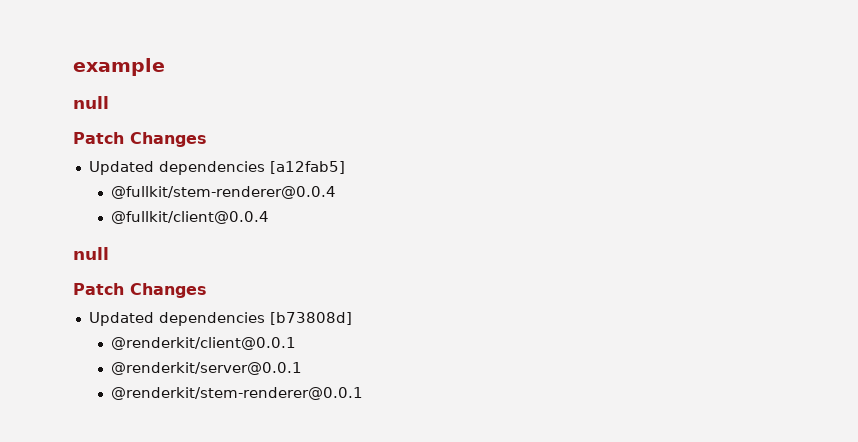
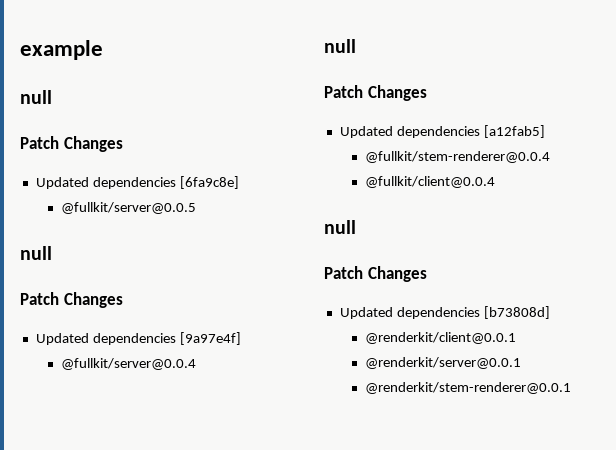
(207, 139) none -> [35,176,239,189] [61,202,197,214] [20,246,52,260] [20,292,123,308] [35,332,241,345] [61,358,197,370] [324,39,356,53] [324,85,427,101] // Updated dependencies [6fa9c8e] // @fullkit/server@0.0.5 // null // Patch Changes // Updated dependencies [9a97e4f] // @fullkit/server@0.0.4 // null // Patch Changes

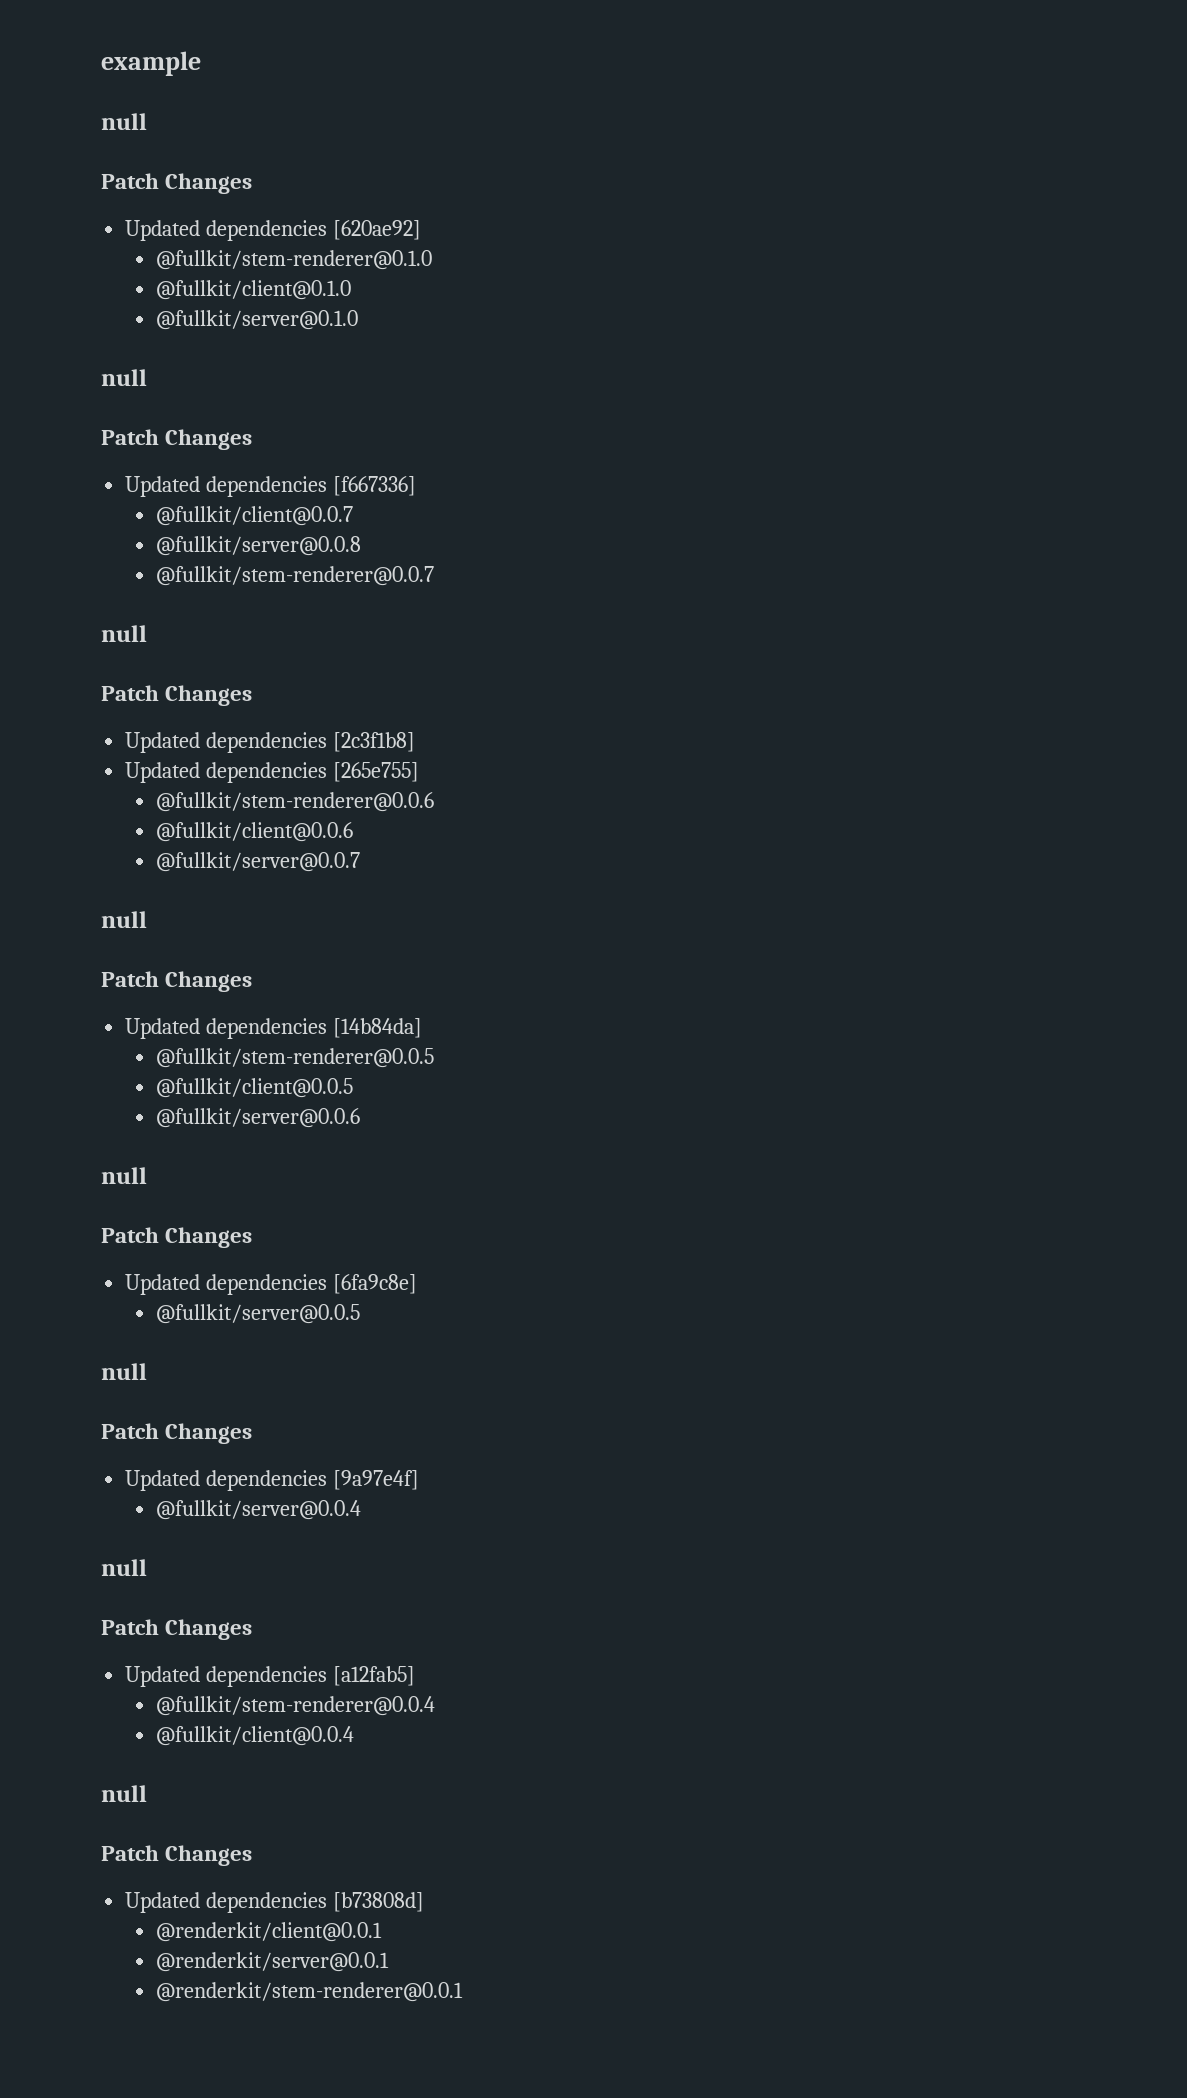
(123, 144) none -> [125,220,422,241] [156,250,433,270] [156,280,352,300] [156,310,359,330] [101,369,147,386] [101,429,253,450] [125,476,417,497] [156,506,354,526] [156,536,362,556] [156,566,435,586] [101,625,147,642] [101,685,253,706] [125,732,416,753] [125,762,420,783] [156,792,435,812] [156,822,354,842] [156,852,361,872] [101,911,147,928] [101,971,253,992] [125,1018,423,1039] [156,1048,435,1068] [156,1078,354,1098] [156,1108,361,1128] [101,1167,147,1184] [101,1227,253,1248] // Updated dependencies [620ae92] // @fullkit/stem-renderer@0.1.0 // @fullkit/client@0.1.0 // @fullkit/server@0.1.0 // null // Patch Changes // Updated dependencies [f667336] // @fullkit/client@0.0.7 // @fullkit/server@0.0.8 // @fullkit/stem-renderer@0.0.7 // null // Patch Changes // Updated dependencies [2c3f1b8] // Updated dependencies [265e755] // @fullkit/stem-renderer@0.0.6 // @fullkit/client@0.0.6 // @fullkit/server@0.0.7 // null // Patch Changes // Updated dependencies [14b84da] // @fullkit/stem-renderer@0.0.5 // @fullkit/client@0.0.5 // @fullkit/server@0.0.6 // null // Patch Changes

